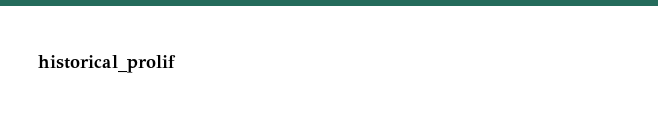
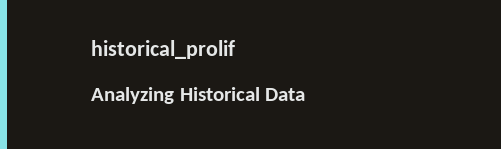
(176, 64) none -> [91,87,306,104] // Analyzing Historical Data

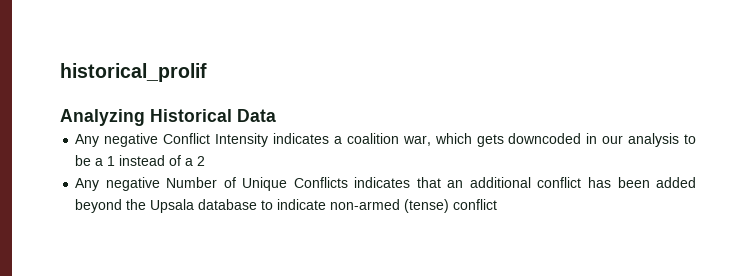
(306, 94) none -> [75,133,696,147] [75,155,206,166] [75,177,696,191] [75,199,498,213] // Any negative Conflict Intensity indicates a coalition war, which gets downcoded in our analysis to be a 1 instead of a 2 // Any negative Number of Unique Conflicts indicates that an additional conflict has been added beyond the Upsala database to indicate non-armed (tense) conflict

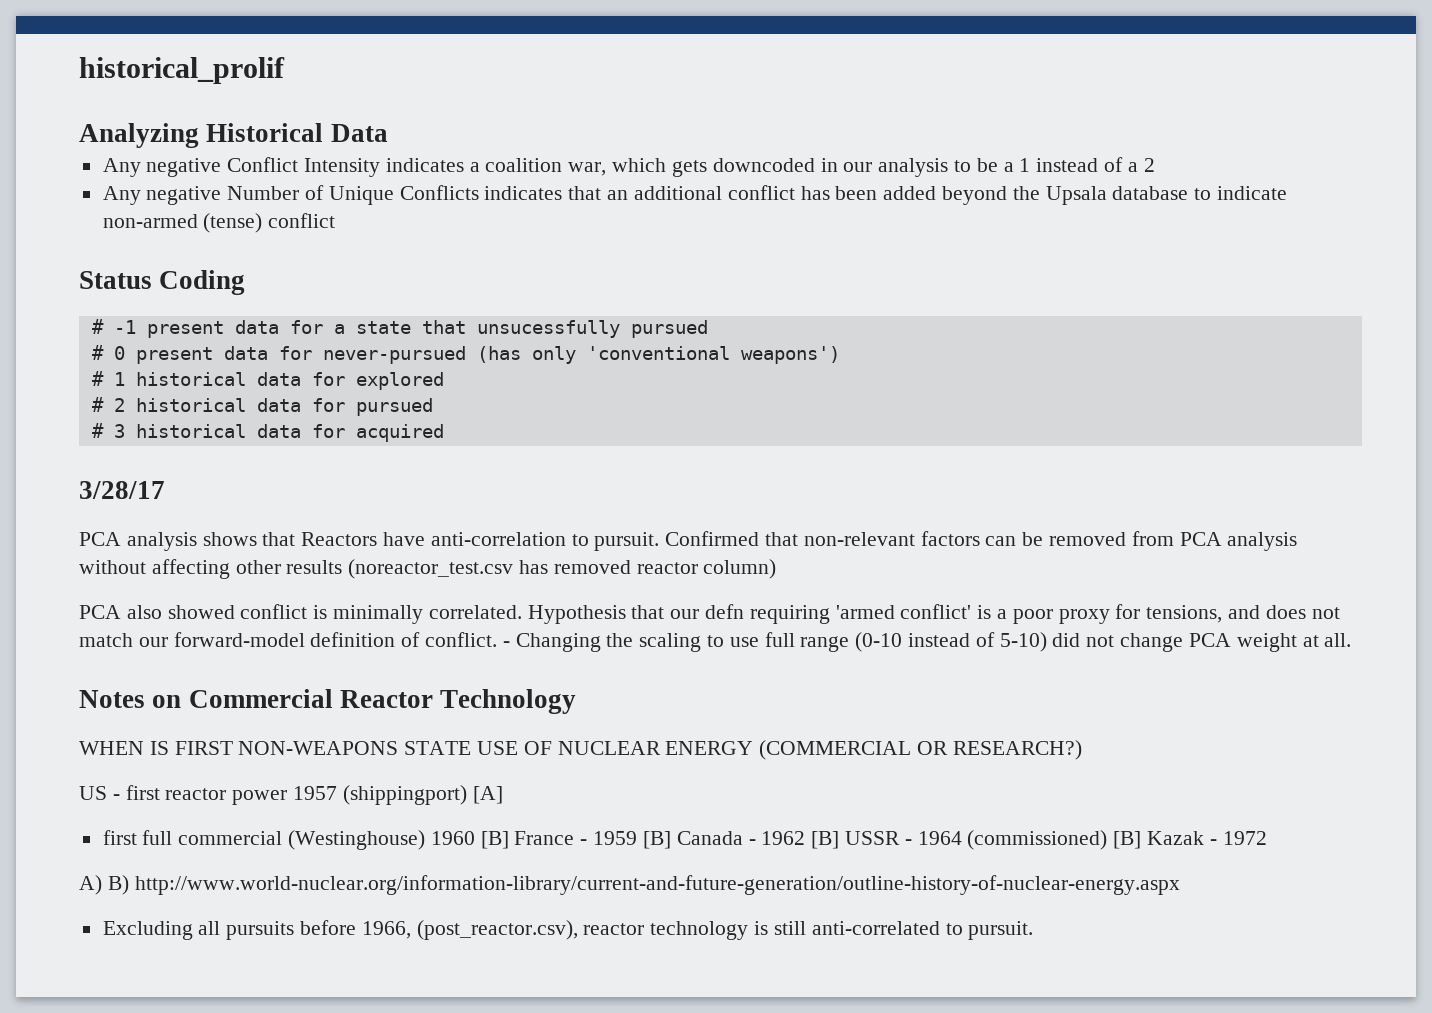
(498, 204) none -> [79,270,246,295] [91,319,708,338] [91,345,840,364] [91,371,444,390] [91,397,433,416] [91,423,444,442] [79,481,165,499] [79,531,1298,551] [79,559,777,579] [79,604,1340,624] [79,632,1352,652] [79,689,577,714] [79,740,1082,760] [79,785,503,805] [102,830,1267,850] [79,875,1180,895] [102,920,1034,940] // Status Coding // # -1 present data for a state that unsucessfully pursued // # 0 present data for never-pursued (has only 'conventional weapons') // # 1 historical data for explored // # 2 historical data for pursued // # 3 historical data for acquired // 3/28/17 // PCA analysis shows that Reactors have anti-correlation to pursuit. Confirmed that non-relevant factors can be removed from PCA analysis without affecting other results (noreactor_test.csv has removed reactor column) // PCA also showed conflict is minimally correlated. Hypothesis that our defn requiring 'armed conflict' is a poor proxy for tensions, and does not match our forward-model definition of conflict. - Changing the scaling to use full range (0-10 instead of 5-10) did not change PCA weight at all. // Notes on Commercial Reactor Technology // WHEN IS FIRST NON-WEAPONS STATE USE OF NUCLEAR ENERGY (COMMERCIAL OR RESEARCH?) // US - first reactor power 1957 (shippingport) [A] // first full commercial (Westinghouse) 1960 [B] France - 1959 [B] Canada - 1962 [B] USSR - 1964 (commissioned) [B] Kazak - 1972 // A) B) http://www.world-nuclear.org/information-library/current-and-future-generation/outline-history-of-nuclear-energy.aspx // Excluding all pursuits before 1966, (post_reactor.csv), reactor technology is still anti-correlated to pursuit.

